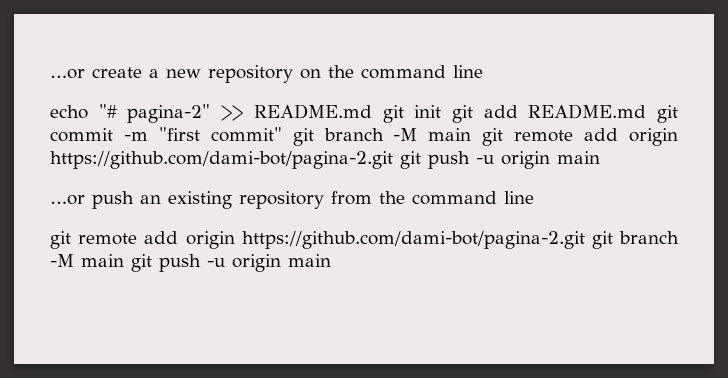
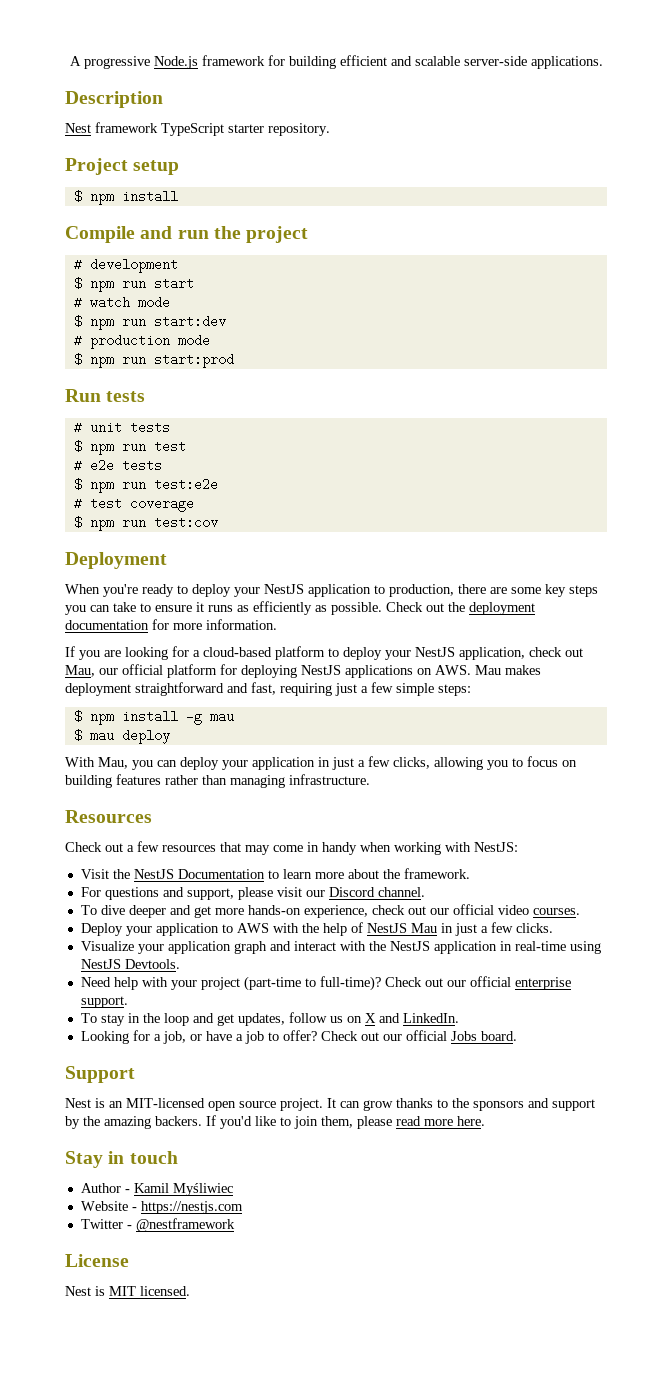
[50,65,483,83] [50,104,678,123] [50,127,678,146] [50,151,600,169] [50,191,534,209] [50,231,679,249] [50,254,331,272] …or create a new repository on the command line // echo "# pagina-2" >> README.md git init git add README.md git commit -m "first commit" git branch -M main git remote add origin https://github.com/dami-bot/pagina-2.git git push -u origin main // …or push an existing repository from the command line // git remote add origin https://github.com/dami-bot/pagina-2.git git branch -M main git push -u origin main -> [69,55,603,69] [65,91,163,108] [65,122,330,136] [65,158,180,175] [73,190,178,205] [65,226,309,243] [73,258,178,273] [73,277,194,292] [73,296,170,309] [73,315,226,330] [73,334,210,349] [73,353,234,368] [65,389,146,402] [73,421,170,434] [73,440,186,455] [73,459,162,472] [73,478,218,493] [73,497,194,512] [73,516,218,531] [65,552,167,569] [65,584,598,597] [65,601,535,615] [65,619,277,630] [65,646,583,660] [65,664,541,678] [65,682,471,696] [73,710,234,725] [73,729,170,744] [65,756,577,770] [65,774,370,788] [65,810,152,823] [65,841,518,855] [80,868,470,879] [80,887,425,900] [80,904,580,918] [80,922,553,936] [80,941,601,954] [80,959,180,969] [80,976,571,991] [80,996,128,1008] [80,1012,459,1026] [80,1030,517,1044] [65,1066,135,1083] [65,1098,595,1111] [65,1115,485,1129] [65,1151,178,1168] [80,1183,233,1196] [80,1201,243,1214] [80,1218,235,1232] [65,1254,129,1267] [65,1286,190,1296] A progressive Node.js framework for building efficient and scalable server-side applications. // Description // Nest framework TypeScript starter repository. // Project setup // $ npm install // Compile and run the project // # development // $ npm run start // # watch mode // $ npm run start:dev // # production mode // $ npm run start:prod // Run tests // # unit tests // $ npm run test // # e2e tests // $ npm run test:e2e // # test coverage // $ npm run test:cov // Deployment // When you're ready to deploy your NestJS application to production, there are some key steps you can take to ensure it runs as efficiently as possible. Check out the deployment documentation for more information. // If you are looking for a cloud-based platform to deploy your NestJS application, check out Mau, our official platform for deploying NestJS applications on AWS. Mau makes deployment straightforward and fast, requiring just a few simple steps: // $ npm install -g mau // $ mau deploy // With Mau, you can deploy your application in just a few clicks, allowing you to focus on building features rather than managing infrastructure. // Resources // Check out a few resources that may come in handy when working with NestJS: // Visit the NestJS Documentation to learn more about the framework. // For questions and support, please visit our Discord channel. // To dive deeper and get more hands-on experience, check out our official video courses. // Deploy your application to AWS with the help of NestJS Mau in just a few clicks. // Visualize your application graph and interact with the NestJS application in real-time using NestJS Devtools. // Need help with your project (part-time to full-time)? Check out our official enterprise support. // To stay in the loop and get updates, follow us on X and LinkedIn. // Looking for a job, or have a job to offer? Check out our official Jobs board. // Support // Nest is an MIT-licensed open source project. It can grow thanks to the sponsors and support by the amazing backers. If you'd like to join them, please read more here. // Stay in touch // Author - Kamil Myśliwiec // Website - https://nestjs.com // Twitter - @nestframework // License // Nest is MIT licensed.

